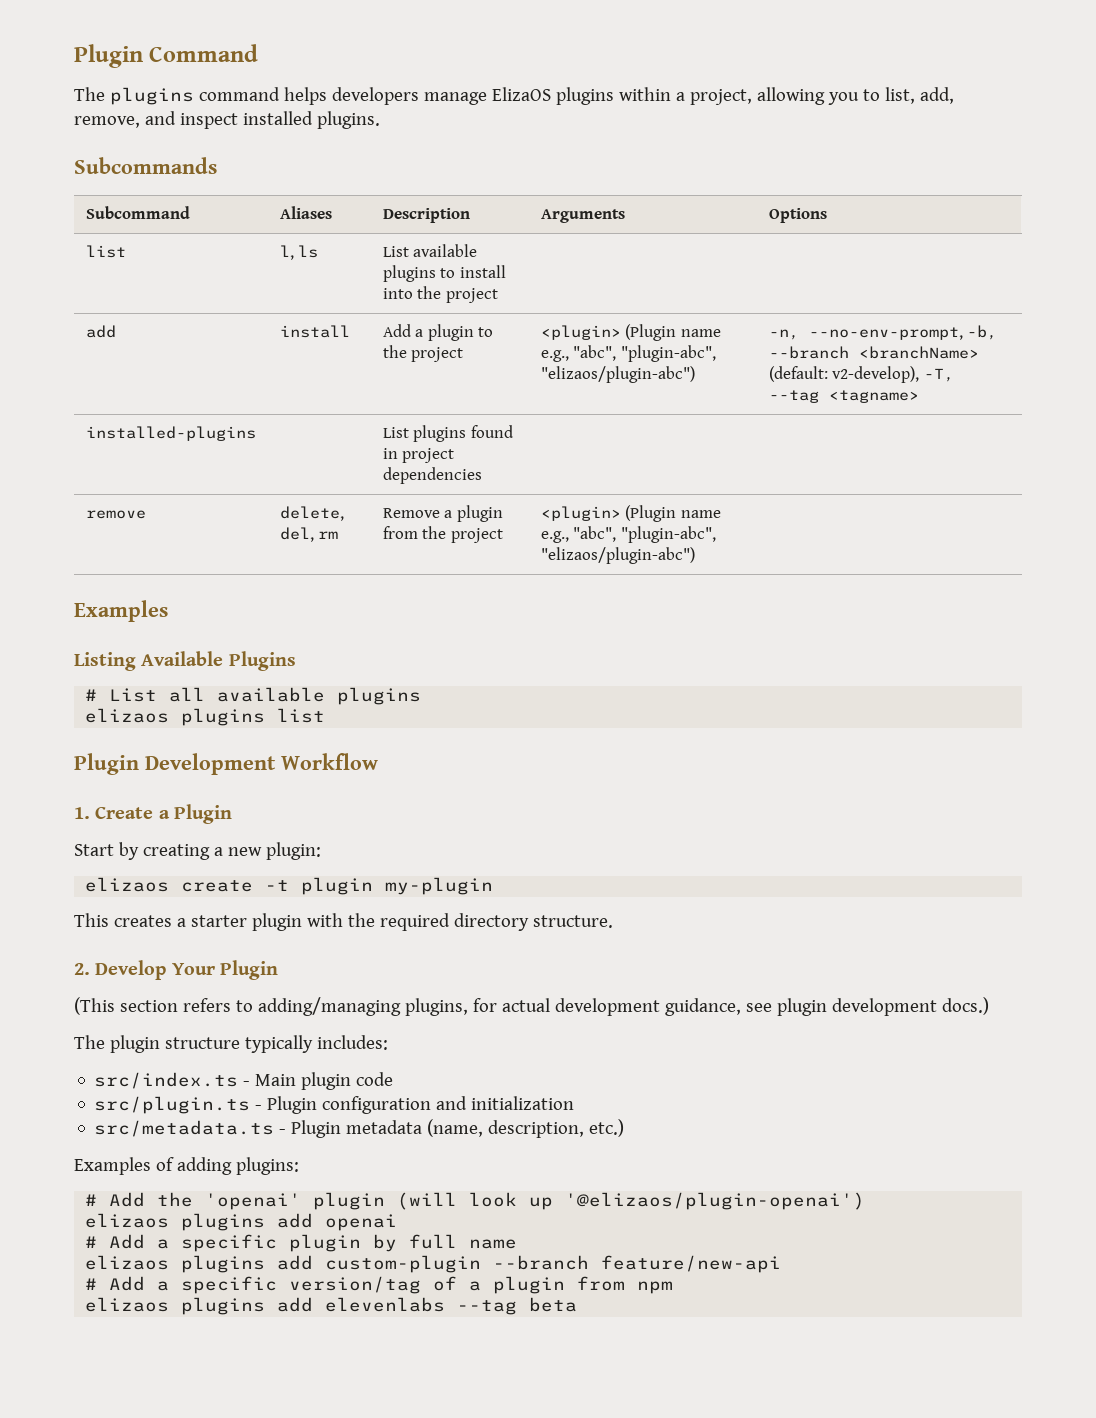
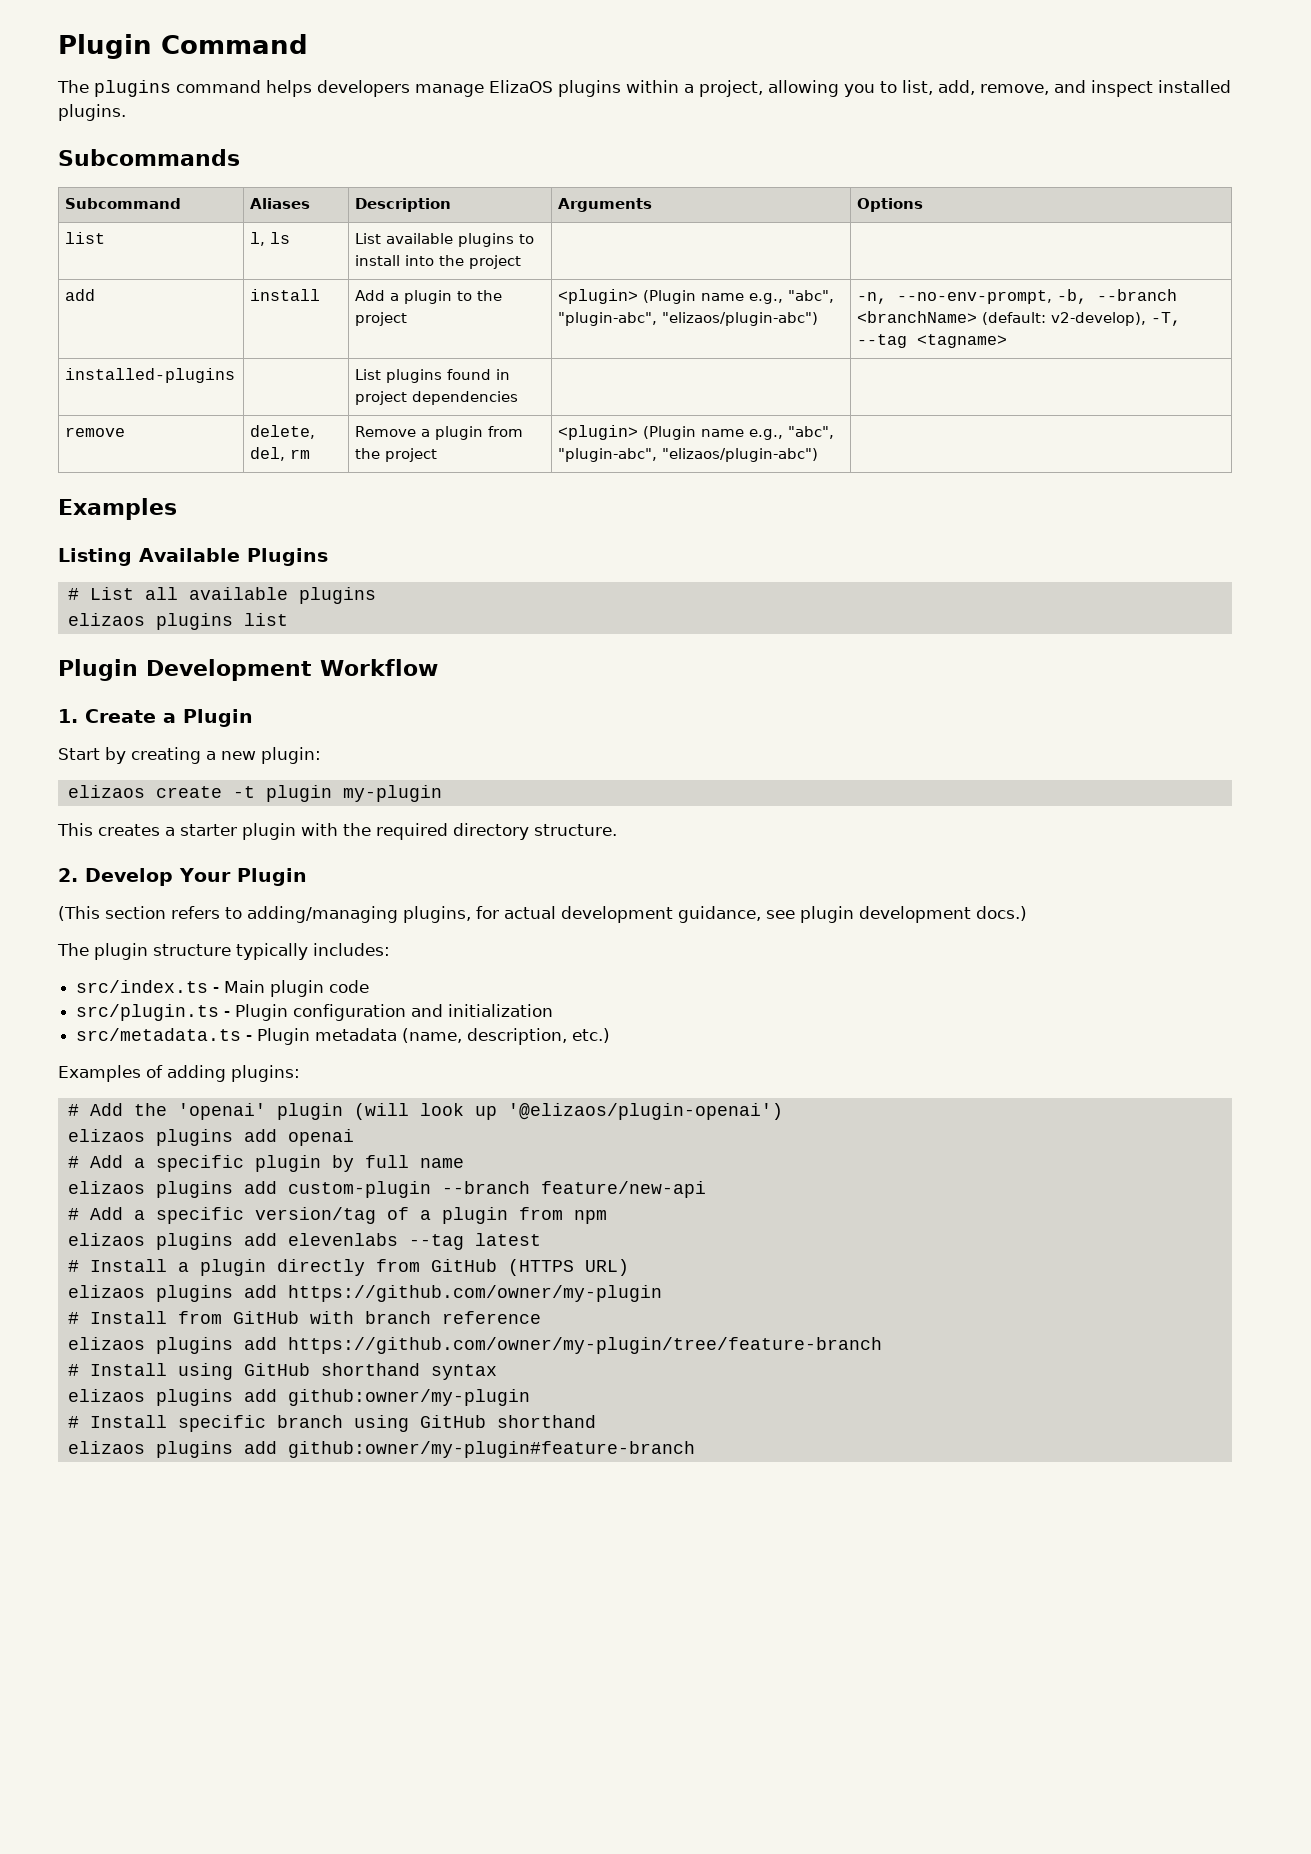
[529,1297,578,1312] beta -> [474,1233,541,1246] [67,1259,629,1276] [67,1285,662,1302] [67,1311,541,1324] [67,1337,882,1354] [67,1363,497,1380] [67,1389,530,1406] [67,1415,596,1432] [67,1441,695,1458] latest // # Install a plugin directly from GitHub (HTTPS URL) // elizaos plugins add https://github.com/owner/my-plugin // # Install from GitHub with branch reference // elizaos plugins add https://github.com/owner/my-plugin/tree/feature-branch // # Install using GitHub shorthand syntax // elizaos plugins add github:owner/my-plugin // # Install specific branch using GitHub shorthand // elizaos plugins add github:owner/my-plugin#feature-branch

